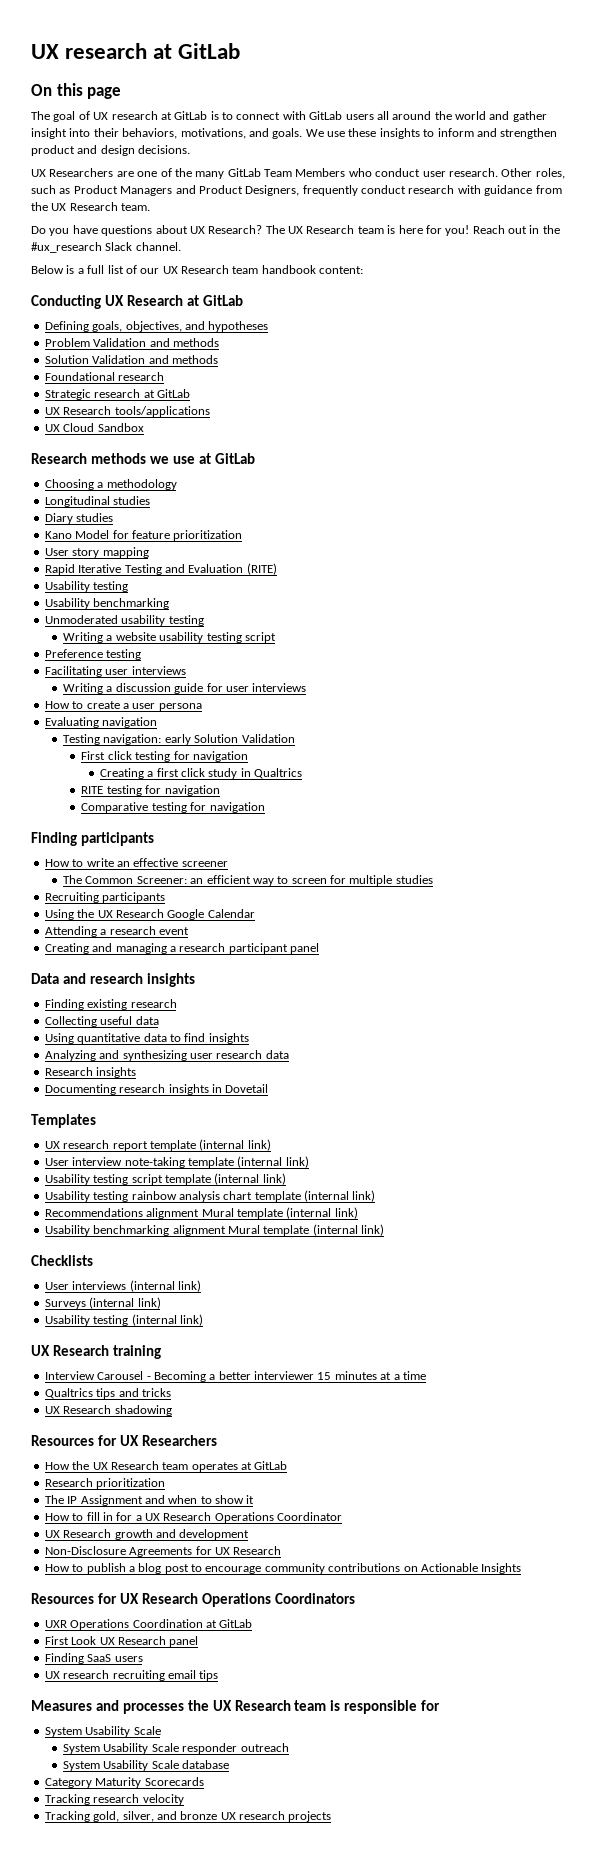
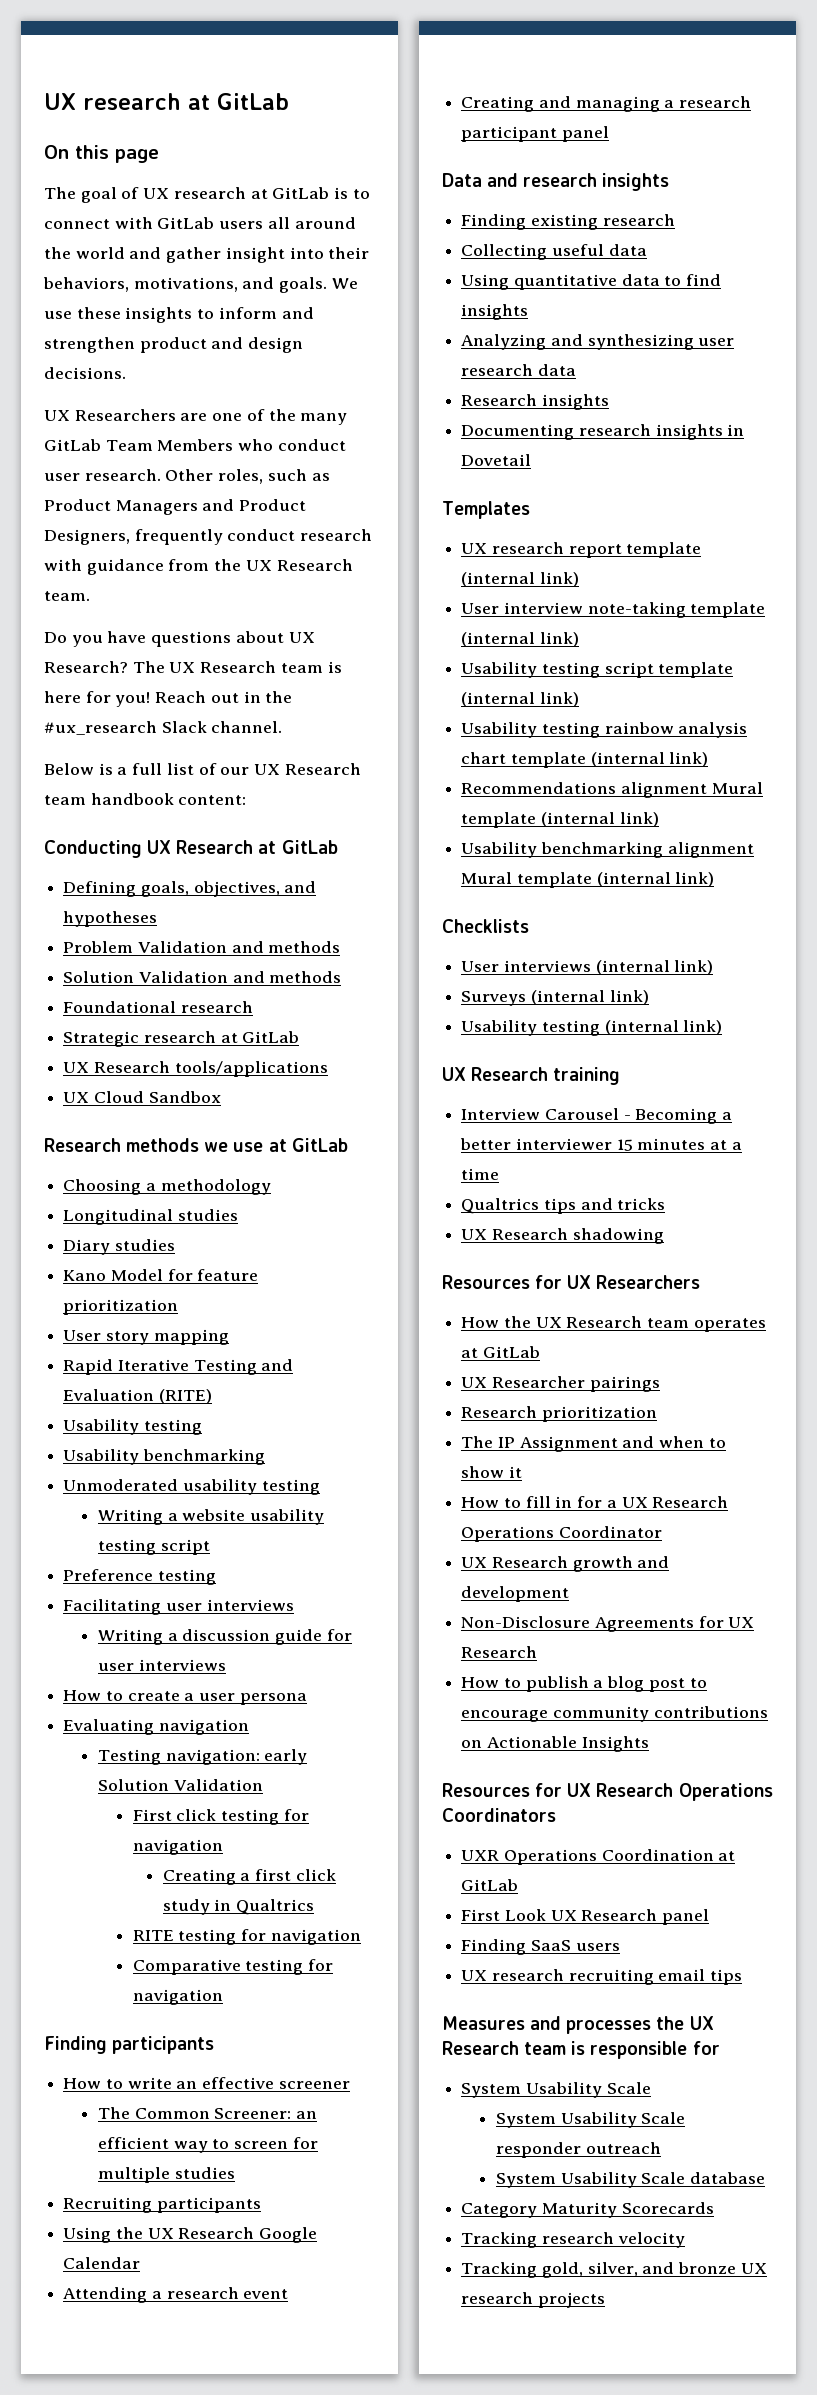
(288, 1465) none -> [461,1376,660,1392] // UX Researcher pairings

